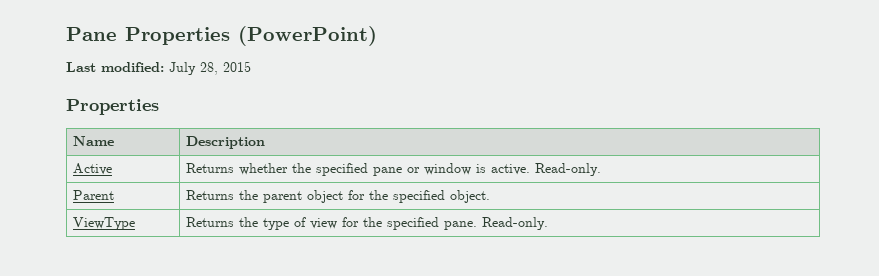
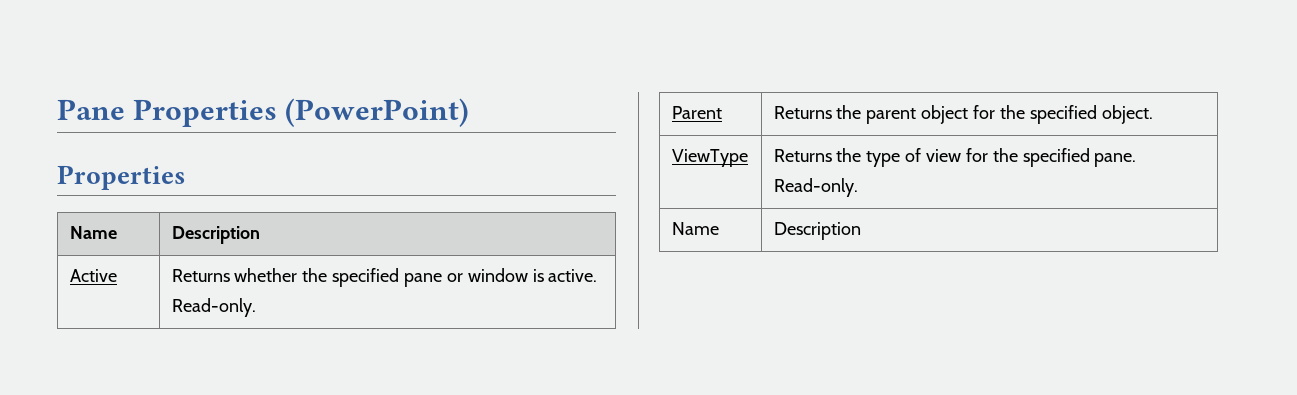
[66,61,251,75] // Last modified: July 28, 2015 -> (470, 112) none
(548, 223) none -> [671,222,719,235] [773,222,861,240] // Name | Description

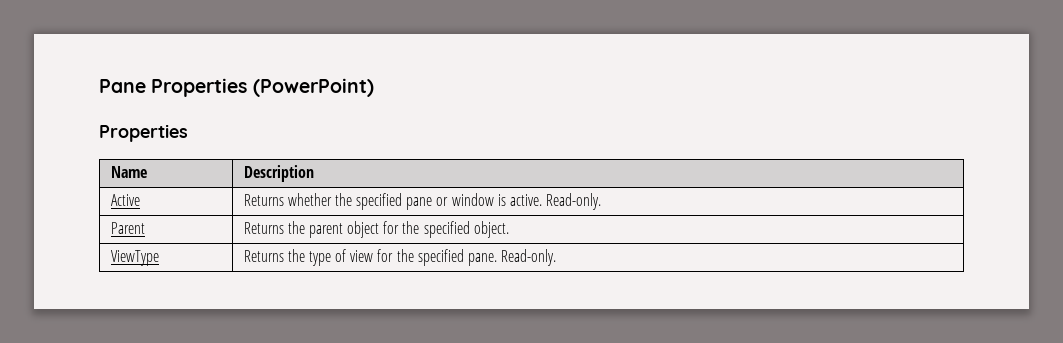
[671,222,719,235] [773,222,861,240] // Name | Description -> (557, 257) none

